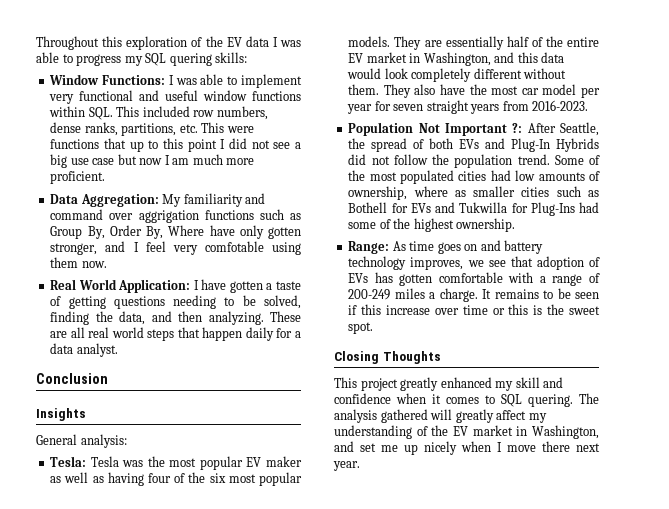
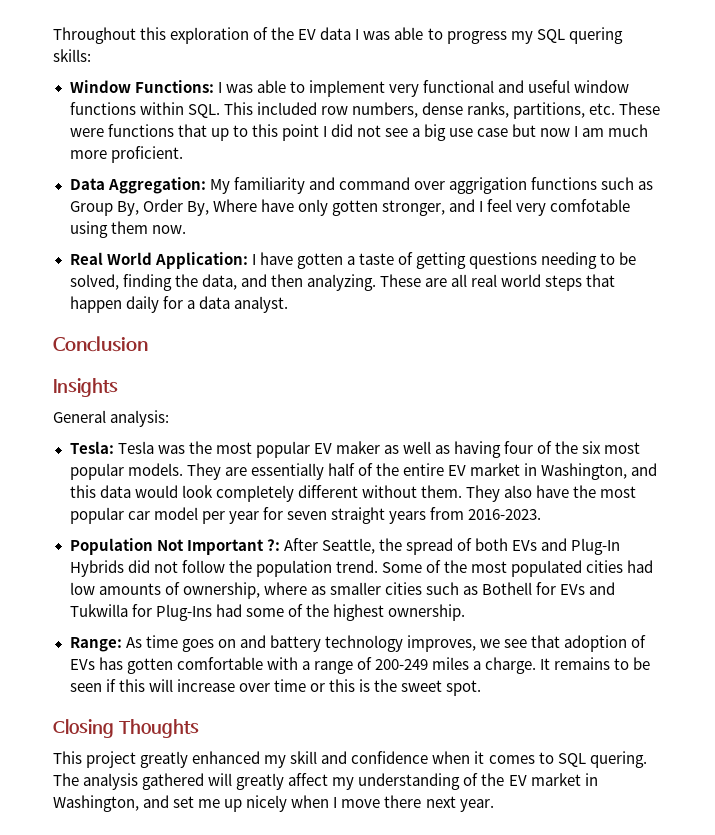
[201,122,225,133] This -> [619,102,661,115] These
(519, 90) none -> [69,507,124,524] popular
(382, 309) none -> [148,679,173,692] will

